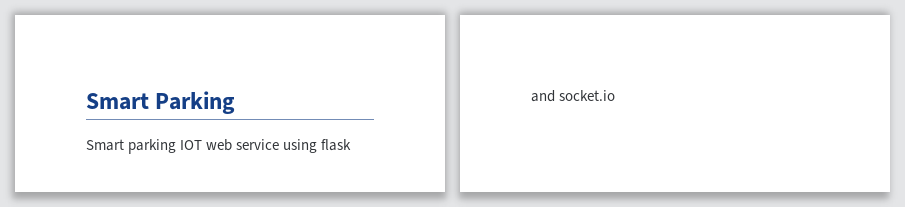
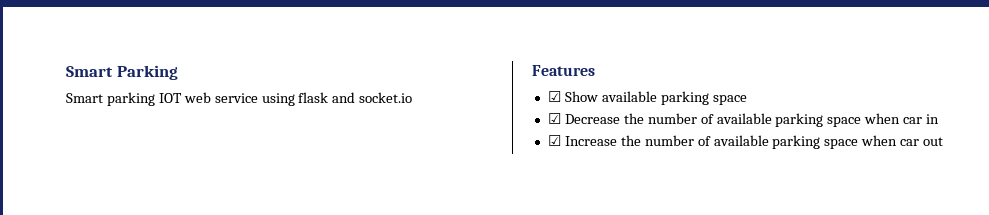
(616, 95) none -> [532,65,595,76] [547,91,747,105] [547,113,940,127] [547,135,944,149] // Features // ☑ Show available parking space // ☑ Decrease the number of available parking space when car in // ☑ Increase the number of available parking space when car out

